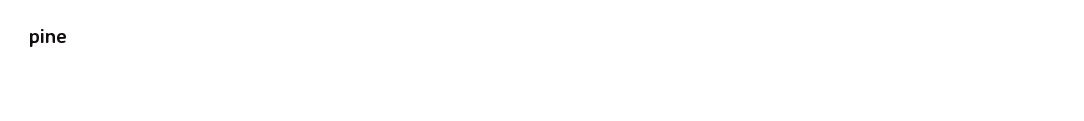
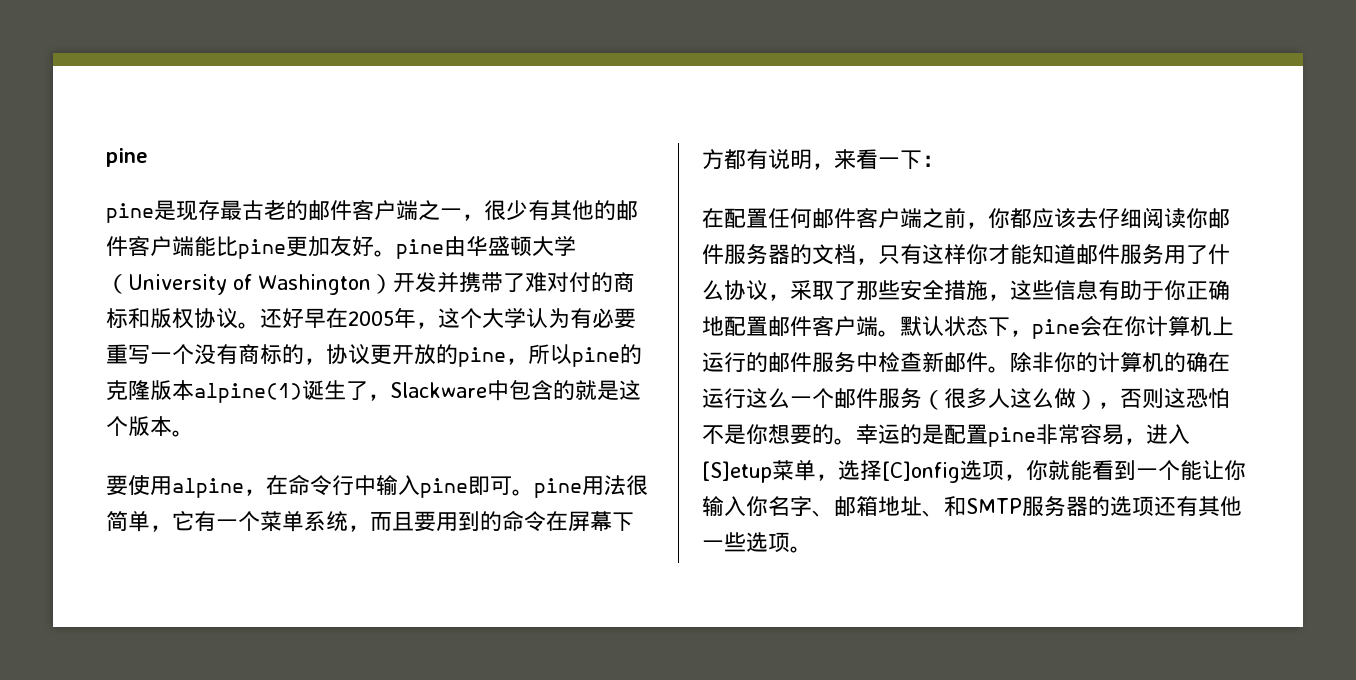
[29,29,67,47] pine -> [106,148,148,167] [106,200,638,223] [106,236,576,259] [106,272,635,295] [106,307,636,329] [106,344,642,367] [106,380,641,403] [106,416,194,437] [106,474,648,498] [106,510,634,532] [702,149,944,170] [702,207,1230,229] [702,244,1230,265] [702,279,1230,301] [702,316,1234,339] [702,352,1230,373] [702,388,1230,410] [702,424,1190,447] [702,460,1246,483] [702,496,1242,517] [702,532,812,553] pine // pine是现存最古老的邮件客户端之一，很少有其他的邮件客户端能比pine更加友好。pine由华盛顿大学（University of Washington）开发并携带了难对付的商标和版权协议。还好早在2005年，这个大学认为有必要重写一个没有商标的，协议更开放的pine，所以pine的克隆版本alpine(1)诞生了，Slackware中包含的就是这个版本。 // 要使用alpine，在命令行中输入pine即可。pine用法很简单，它有一个菜单系统，而且要用到的命令在屏幕下方都有说明，来看一下： // 在配置任何邮件客户端之前，你都应该去仔细阅读你邮件服务器的文档，只有这样你才能知道邮件服务用了什么协议，采取了那些安全措施，这些信息有助于你正确地配置邮件客户端。默认状态下，pine会在你计算机上运行的邮件服务中检查新邮件。除非你的计算机的确在运行这么一个邮件服务（很多人这么做），否则这恐怕不是你想要的。幸运的是配置pine非常容易，进入[S]etup菜单，选择[C]onfig选项，你就能看到一个能让你输入你名字、邮箱地址、和SMTP服务器的选项还有其他一些选项。

